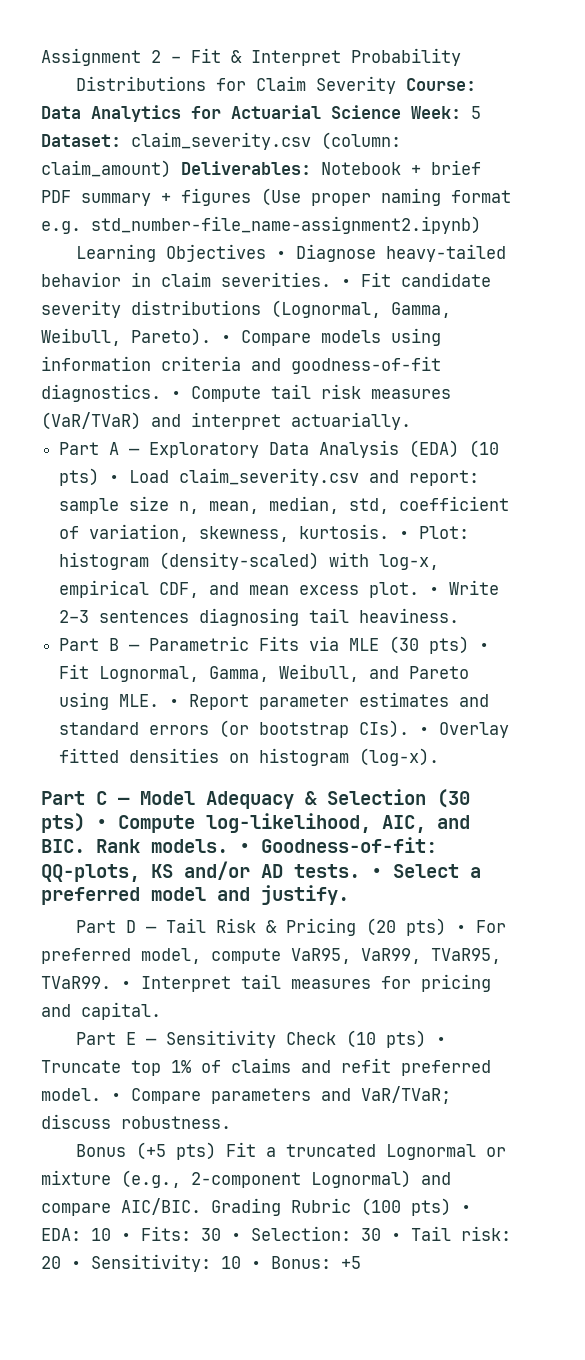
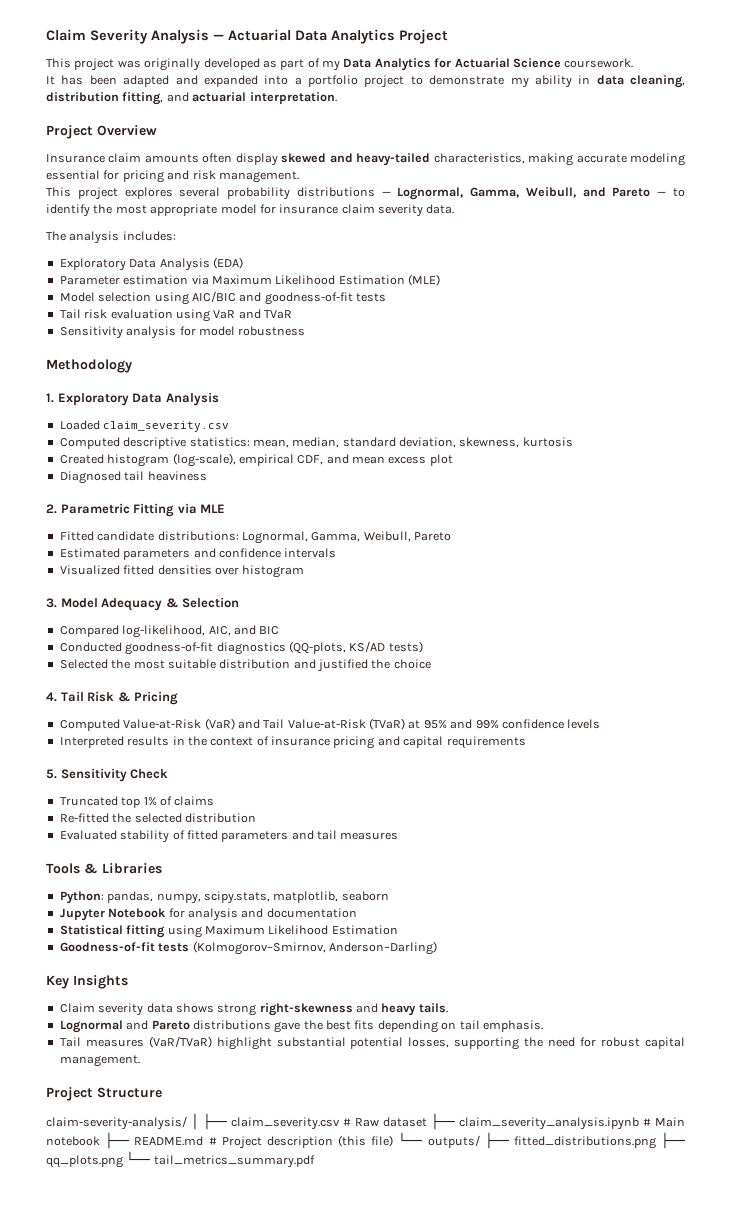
[41,48,461,66] [76,76,477,94] Assignment 2 – Fit & Interpret Probability // Distributions for Claim Severity Course: -> [46,29,448,44] [46,58,340,71] Claim Severity Analysis — Actuarial Data Analytics Project // This project was originally developed as part of my
[411,106,481,119] [41,132,401,150] [41,160,481,178] [41,188,511,206] [41,216,481,234] [76,244,507,262] [41,272,491,287] [41,300,451,318] [41,328,441,346] [41,356,441,374] [41,384,451,402] [41,412,411,430] [59,440,500,458] [59,468,480,486] [59,496,510,514] [59,524,470,542] [59,552,440,570] Week: 5 Dataset: claim_severity.csv (column: claim_amount) Deliverables: Notebook + brief PDF summary + figures (Use proper naming format e.g. std_number-file_name-assignment2.ipynb) // Learning Objectives • Diagnose heavy-tailed behavior in claim severities. • Fit candidate severity distributions (Lognormal, Gamma, Weibull, Pareto). • Compare models using information criteria and goodness-of-fit diagnostics. • Compute tail risk measures (VaR/TVaR) and interpret actuarially. // Part A — Exploratory Data Analysis (EDA) (10 pts) • Load claim_severity.csv and report: sample size n, mean, median, std, coefficient of variation, skewness, kurtosis. • Plot: histogram (density-scaled) with log-x, -> [564,58,634,68] [46,75,685,88] [46,92,337,105] [46,125,157,139] [46,153,685,166] [46,170,299,183] [46,187,685,200] [46,204,455,217] [46,231,176,244] [59,257,243,271] [59,274,440,286] [59,291,386,305] [59,309,292,322] [59,326,306,339] [46,359,132,373] [46,392,219,406] [59,420,230,432] [59,437,573,449] [59,453,236,467] coursework. // It has been adapted and expanded into a portfolio project to demonstrate my ability in data cleaning, distribution fitting, and actuarial interpretation. // Project Overview // Insurance claim amounts often display skewed and heavy-tailed characteristics, making accurate modeling essential for pricing and risk management. // This project explores several probability distributions — Lognormal, Gamma, Weibull, and Pareto — to identify the most appropriate model for insurance claim severity data. // The analysis includes: // Exploratory Data Analysis (EDA) // Parameter estimation via Maximum Likelihood Estimation (MLE) // Model selection using AIC/BIC and goodness-of-fit tests // Tail risk evaluation using VaR and TVaR // Sensitivity analysis for model robustness // Methodology // 1. Exploratory Data Analysis // Loaded claim_severity.csv // Computed descriptive statistics: mean, median, standard deviation, skewness, kurtosis // Created histogram (log-scale),
[369,580,500,598] [59,608,460,626] [59,636,490,654] [59,664,470,682] [59,692,490,710] [59,720,510,738] plot. • Write 2–3 sentences diagnosing tail heaviness. // Part B — Parametric Fits via MLE (30 pts) • Fit Lognormal, Gamma, Weibull, and Pareto using MLE. • Report parameter estimates and standard errors (or bootstrap CIs). • Overlay -> [429,454,453,466] [59,471,207,484] [46,503,226,517] [59,531,451,544] [59,548,337,560] [59,565,120,575] plot // Diagnosed tail heaviness // 2. Parametric Fitting via MLE // Fitted candidate distributions: Lognormal, Gamma, Weibull, Pareto // Estimated parameters and confidence intervals // Visualized
[229,748,440,766] [41,791,130,805] on histogram (log-x). // Part C — -> [214,565,305,578] [46,598,57,608] over histogram // 3.
[437,789,470,808] [41,813,470,833] [41,837,437,853] [41,861,481,882] [41,885,349,905] [76,918,507,936] [41,948,501,964] [41,974,491,992] [41,1002,161,1020] [76,1030,447,1048] [41,1058,491,1076] [41,1086,451,1104] [41,1114,231,1129] [76,1142,507,1160] [41,1170,451,1188] [41,1198,471,1216] [41,1226,511,1241] [41,1254,361,1272] (30 pts) • Compute log-likelihood, AIC, and BIC. Rank models. • Goodness-of-fit: QQ-plots, KS and/or AD tests. • Select a preferred model and justify. // Part D — Tail Risk & Pricing (20 pts) • For preferred model, compute VaR95, VaR99, TVaR95, TVaR99. • Interpret tail measures for pricing and capital. // Part E — Sensitivity Check (10 pts) • Truncate top 1% of claims and refit preferred model. • Compare parameters and VaR/TVaR; discuss robustness. // Bonus (+5 pts) Fit a truncated Lognormal or mixture (e.g., 2-component Lognormal) and compare AIC/BIC. Grading Rubric (100 pts) • EDA: 10 • Fits: 30 • Selection: 30 • Tail risk: 20 • Sensitivity: 10 • Bonus: +5 -> [59,625,280,638] [59,641,423,655] [59,659,431,672] [46,691,179,705] [59,718,601,731] [59,736,526,749] [46,768,169,782] [59,796,215,808] [59,813,256,823] [59,830,399,843] [46,863,162,874] [59,891,389,904] [59,908,357,921] [59,925,398,938] [59,941,437,955] [46,975,128,989] [59,1003,448,1016] [59,1020,543,1033] [59,1036,685,1050] [59,1055,140,1067] [46,1087,162,1101] [46,1113,685,1130] [46,1132,685,1149] [46,1151,315,1168] // Compared log-likelihood, AIC, and BIC // Conducted goodness-of-fit diagnostics (QQ-plots, KS/AD tests) // Selected the most suitable distribution and justified the choice // 4. Tail Risk & Pricing // Computed Value-at-Risk (VaR) and Tail Value-at-Risk (TVaR) at 95% and 99% confidence levels // Interpreted results in the context of insurance pricing and capital requirements // 5. Sensitivity Check // Truncated top 1% of claims // Re-fitted the selected distribution // Evaluated stability of fitted parameters and tail measures // Tools & Libraries // Python: pandas, numpy, scipy.stats, matplotlib, seaborn // Jupyter Notebook for analysis and documentation // Statistical fitting using Maximum Likelihood Estimation // Goodness-of-fit tests (Kolmogorov–Smirnov, Anderson–Darling) // Key Insights // Claim severity data shows strong right-skewness and heavy tails. // Lognormal and Pareto distributions gave the best fits depending on tail emphasis. // Tail measures (VaR/TVaR) highlight substantial potential losses, supporting the need for robust capital management. // Project Structure // claim-severity-analysis/ │ ├── claim_severity.csv # Raw dataset ├── claim_severity_analysis.ipynb # Main notebook ├── README.md # Project description (this file) └── outputs/ ├── fitted_distributions.png ├── qq_plots.png └── tail_metrics_summary.pdf

